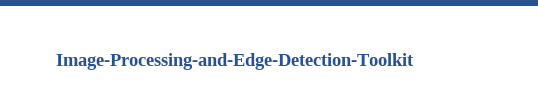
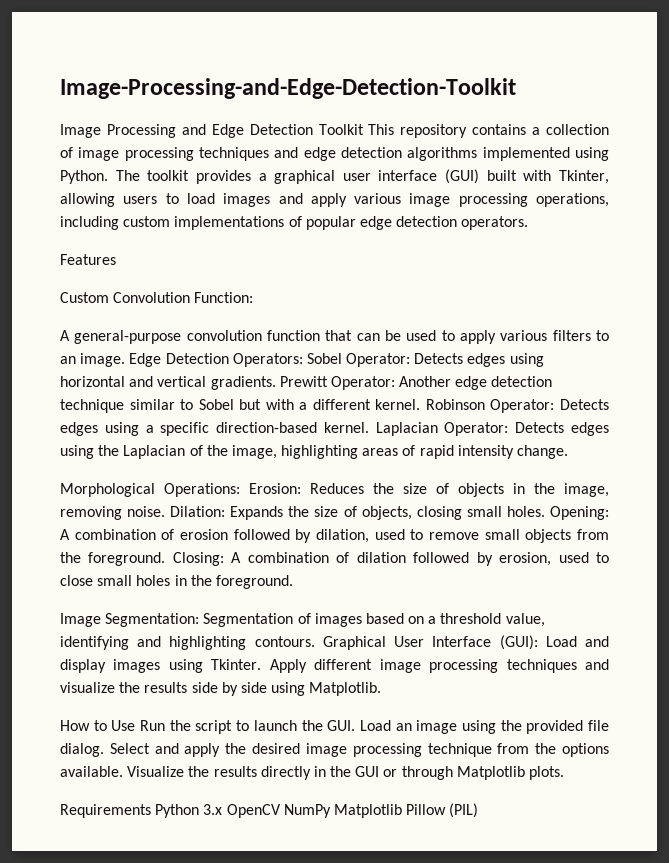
(414, 61) none -> [60,124,609,138] [60,147,609,161] [60,169,609,184] [60,193,609,207] [60,216,529,230] [60,254,116,265] [60,292,254,303] [60,330,609,344] [60,353,544,367] [60,376,553,390] [60,399,610,413] [60,422,609,436] [60,445,569,459] [60,483,609,497] [60,506,609,520] [60,529,610,543] [60,552,609,566] [60,575,293,589] [60,613,545,627] [60,635,609,650] [60,659,610,673] [60,682,382,696] [60,720,609,734] [60,743,609,757] [60,766,565,780] [60,803,479,818] // Image Processing and Edge Detection Toolkit This repository contains a collection of image processing techniques and edge detection algorithms implemented using Python. The toolkit provides a graphical user interface (GUI) built with Tkinter, allowing users to load images and apply various image processing operations, including custom implementations of popular edge detection operators. // Features // Custom Convolution Function: // A general-purpose convolution function that can be used to apply various filters to an image. Edge Detection Operators: Sobel Operator: Detects edges using horizontal and vertical gradients. Prewitt Operator: Another edge detection technique similar to Sobel but with a different kernel. Robinson Operator: Detects edges using a specific direction-based kernel. Laplacian Operator: Detects edges using the Laplacian of the image, highlighting areas of rapid intensity change. // Morphological Operations: Erosion: Reduces the size of objects in the image, removing noise. Dilation: Expands the size of objects, closing small holes. Opening: A combination of erosion followed by dilation, used to remove small objects from the foreground. Closing: A combination of dilation followed by erosion, used to close small holes in the foreground. // Image Segmentation: Segmentation of images based on a threshold value, identifying and highlighting contours. Graphical User Interface (GUI): Load and display images using Tkinter. Apply different image processing techniques and visualize the results side by side using Matplotlib. // How to Use Run the script to launch the GUI. Load an image using the provided file dialog. Select and apply the desired image processing technique from the options available. Visualize the results directly in the GUI or through Matplotlib plots. // Requirements Python 3.x OpenCV NumPy Matplotlib Pillow (PIL)

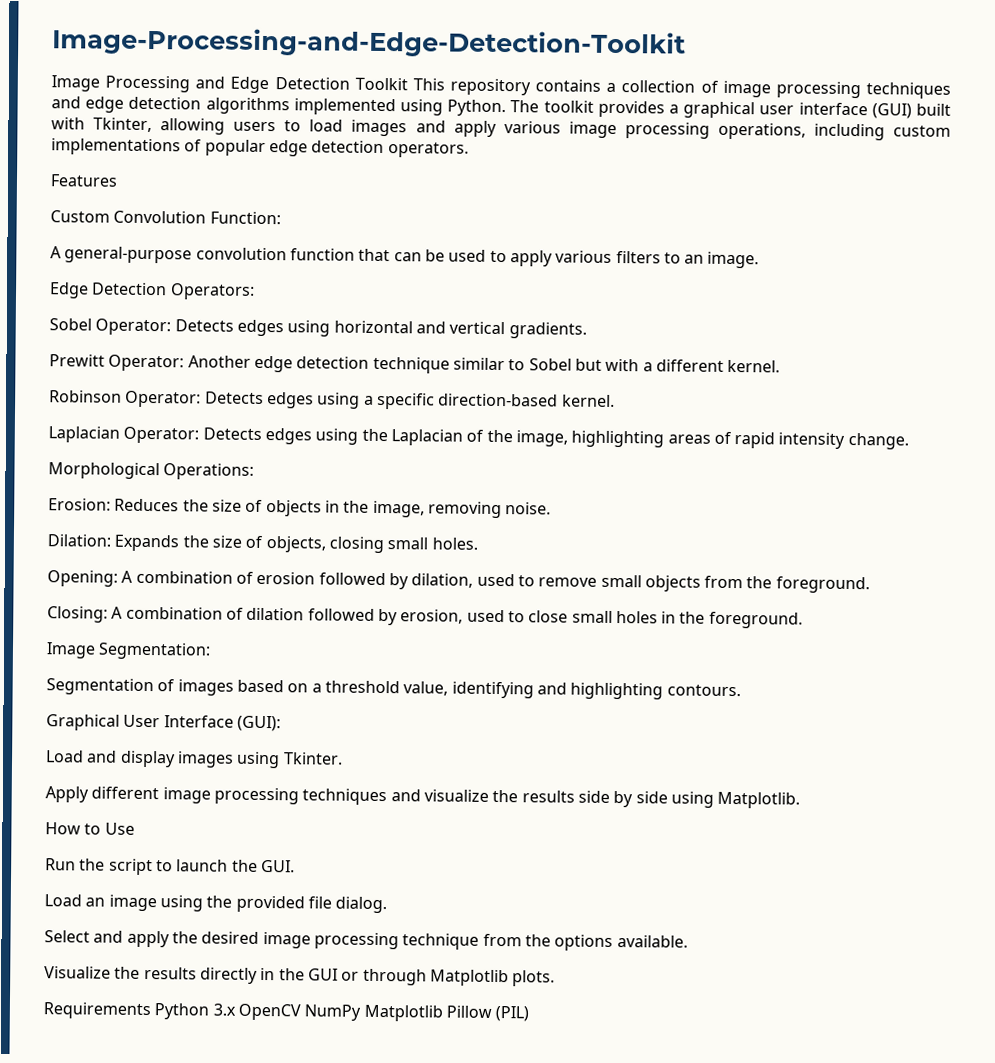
(126, 360) none -> (760, 260) //
(303, 360) none -> (255, 291) //
(276, 383) none -> (587, 330) //
(421, 404) none -> (781, 366) //
(369, 427) none -> (615, 400) //
(240, 490) none -> (255, 471) //
(166, 511) none -> (552, 508) //
(545, 511) none -> (478, 543) //
(166, 559) none -> (870, 585) //
(200, 620) none -> (212, 651) //
(315, 641) none -> (741, 690) //
(538, 642) none -> (281, 723) //
(262, 664) none -> (343, 758) //
(136, 725) none -> (135, 828) //
(356, 725) none -> (295, 866) //
(104, 750) none -> (388, 905) //
(123, 771) none -> (688, 941) //

